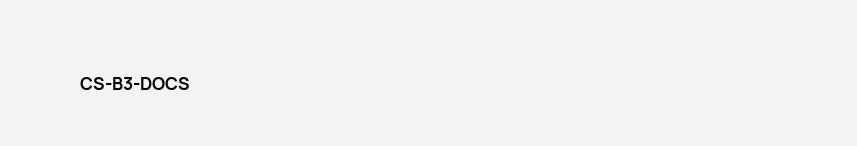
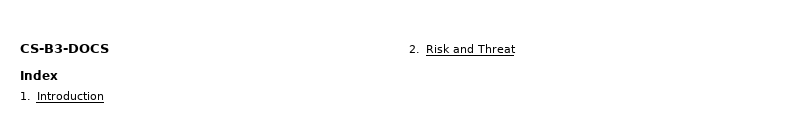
(190, 83) none -> [20,70,58,80] [20,91,104,100] [409,44,516,53] // Index // 1. Introduction // 2. Risk and Threat

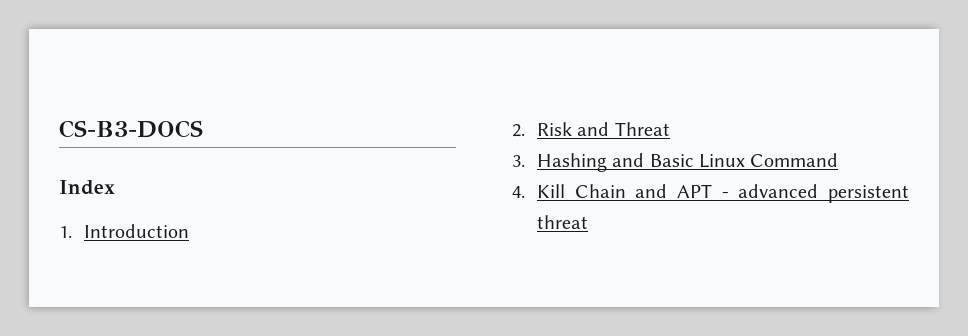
(516, 48) none -> [512,153,839,172] [512,184,909,203] [536,215,588,229] // 3. Hashing and Basic Linux Command // 4. Kill Chain and APT - advanced persistent threat

